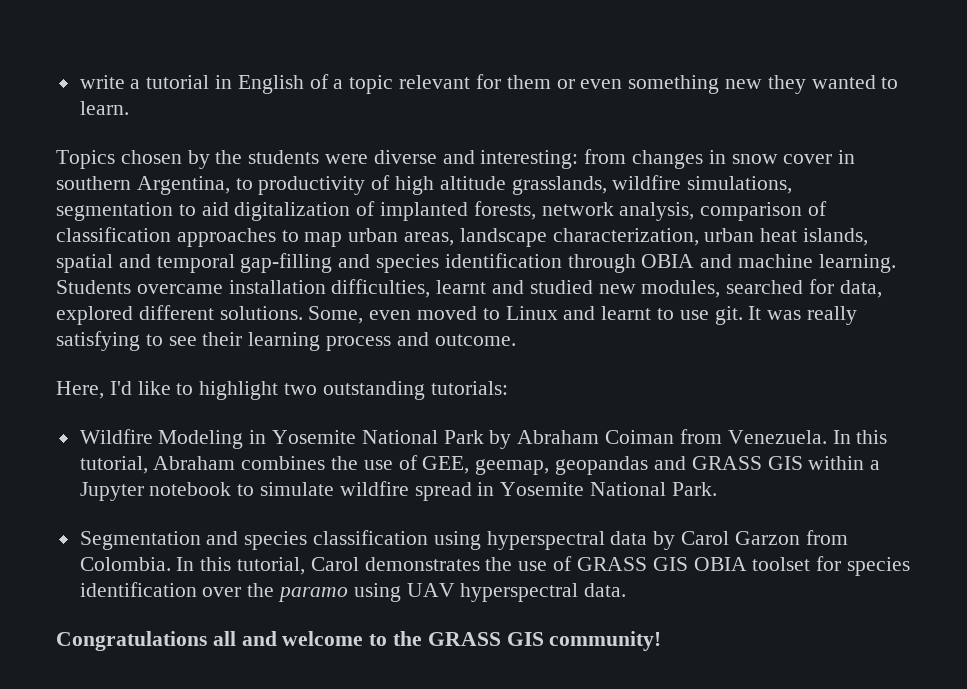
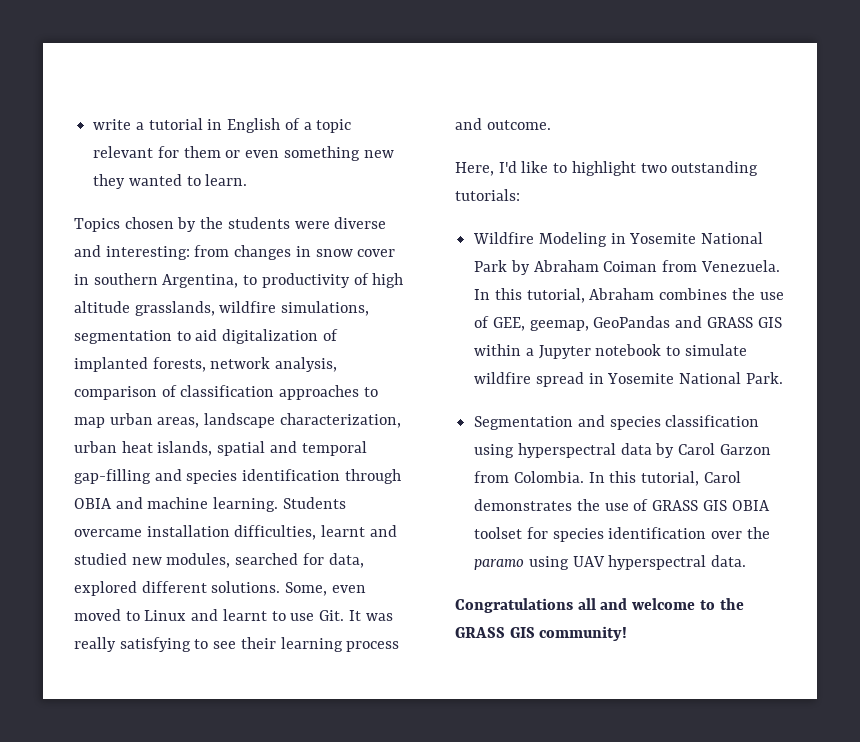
[714,306,743,325] git. -> [319,610,345,621] Git.
[555,456,649,475] geopandas -> [593,316,671,328] GeoPandas

